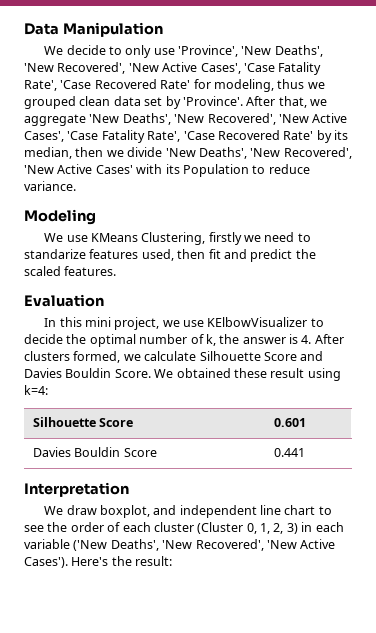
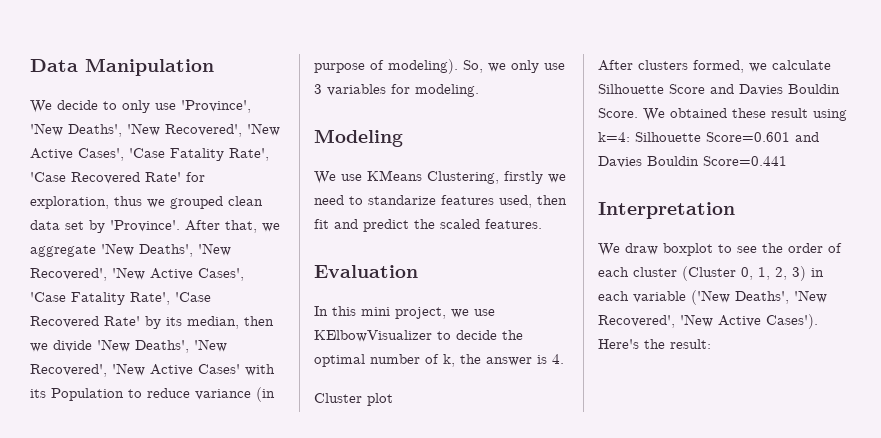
[213,79,274,92] modeling, -> [30,196,109,209] exploration,
[24,181,76,191] variance. -> [195,387,275,402] [314,59,565,74] [314,84,479,97] variance (in purpose of modeling). So, we only use 3 variables for modeling.
(312, 339) none -> [314,393,393,406] // Cluster plot //
[32,417,134,427] [273,418,306,427] [32,447,157,457] [273,448,305,457] [24,482,129,497] [44,505,316,518] // Silhouette Score | 0.601 // Davies Bouldin Score | 0.441 // Interpretation // We draw boxplot, and independent line chart -> [635,132,819,142] [598,156,787,168] [598,202,735,219] [598,243,713,256] Silhouette Score=0.601 and Davies Bouldin Score=0.441 // Interpretation // We draw boxplot

